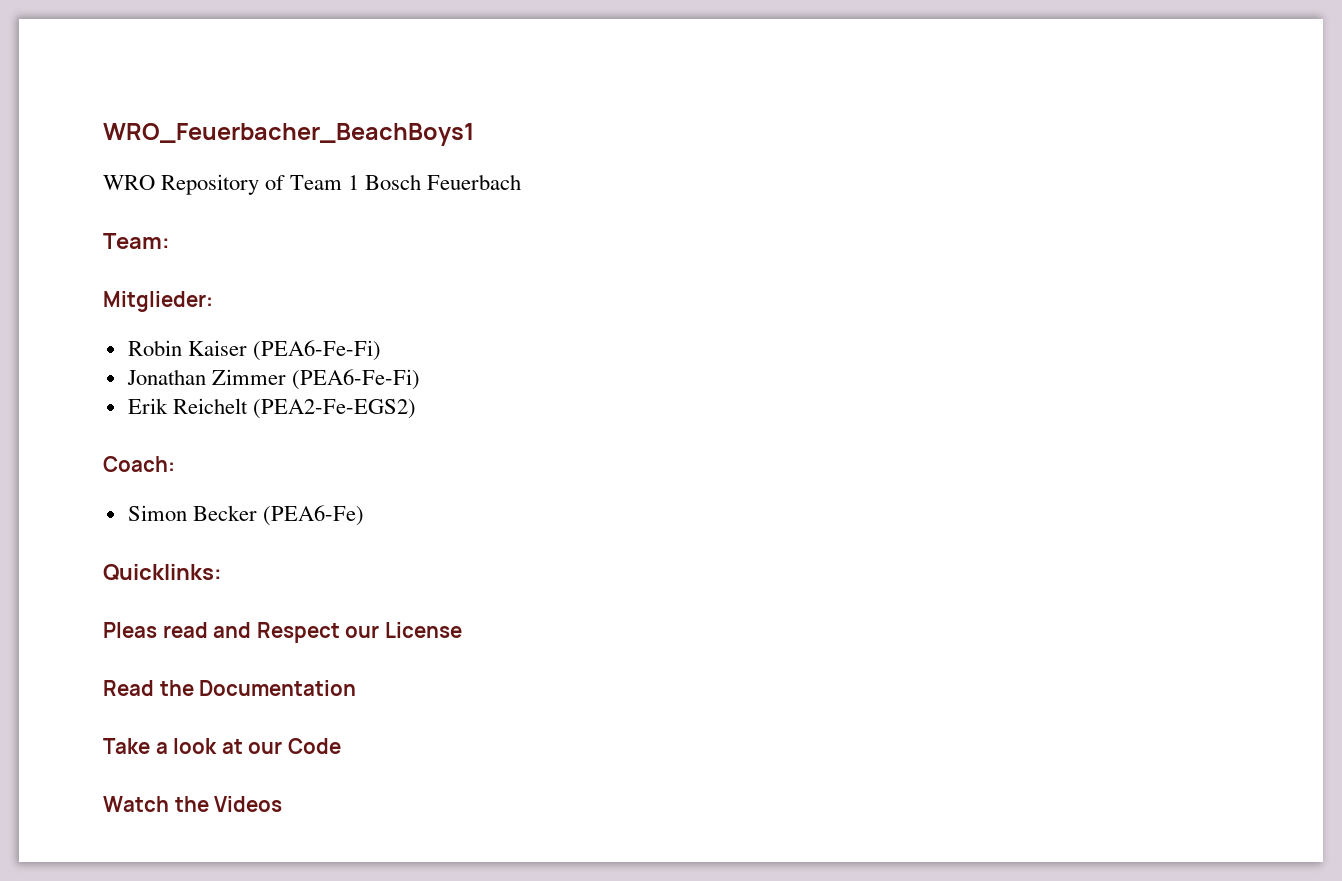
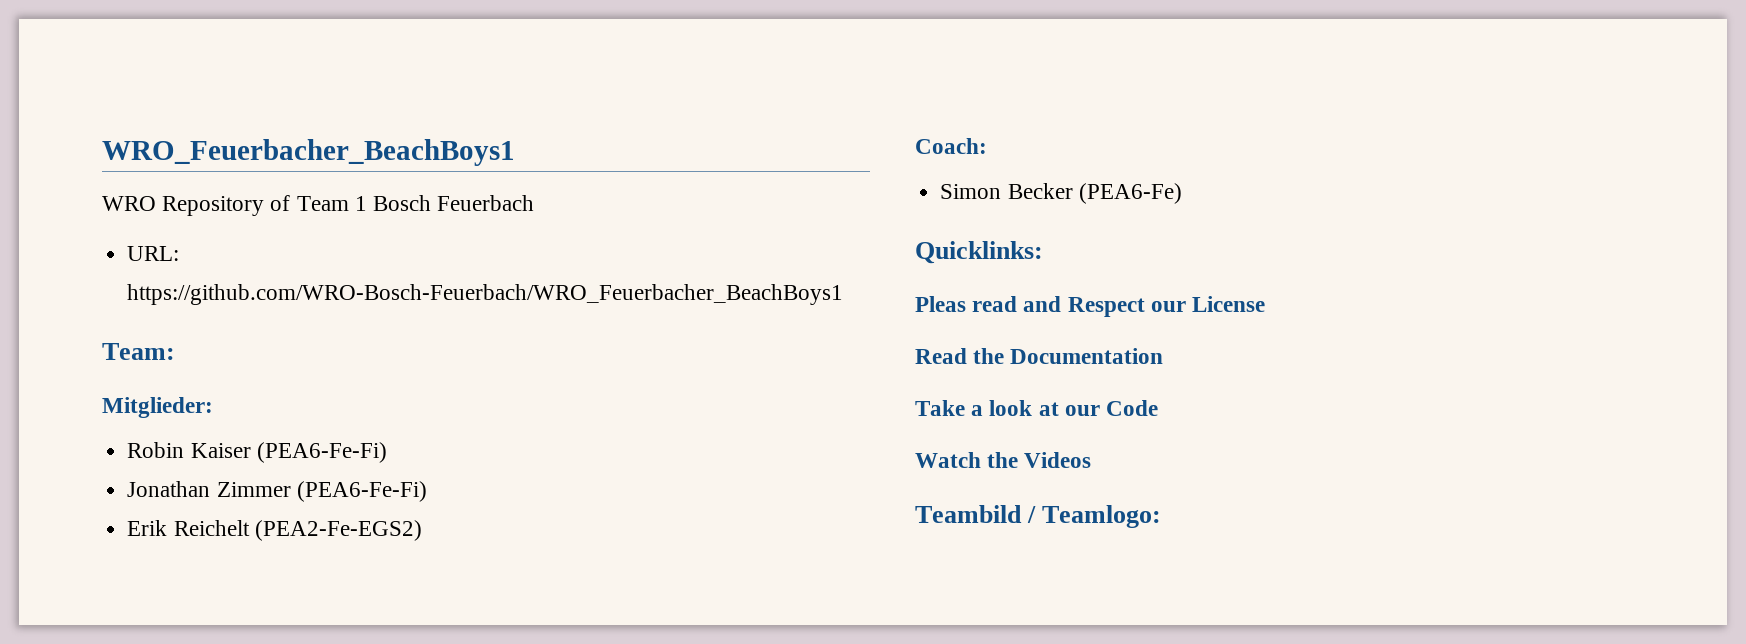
(522, 182) none -> [127,246,180,261] [127,284,844,305] // URL: https://github.com/WRO-Bosch-Feuerbach/WRO_Feuerbacher_BeachBoys1
(283, 804) none -> [915,505,1162,528] // Teambild / Teamlogo:

